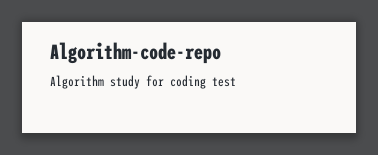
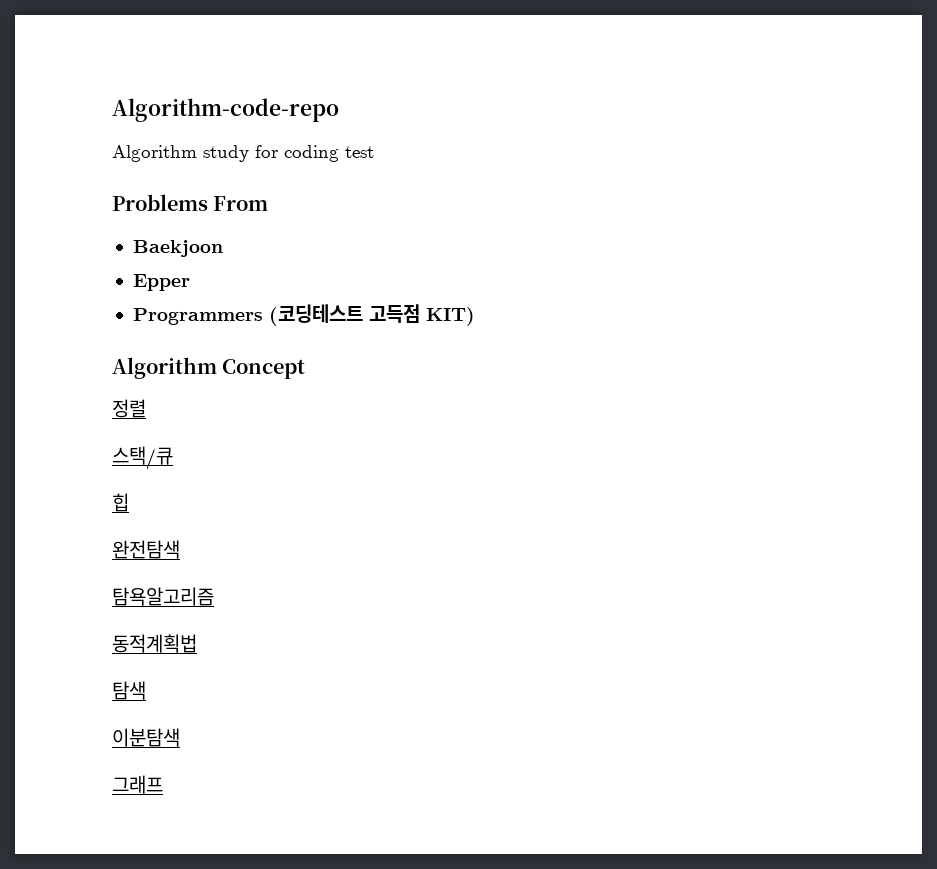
(236, 82) none -> [112,194,269,211] [132,240,223,257] [132,274,190,291] [132,304,475,326] [112,357,306,379] [112,399,146,418] [112,446,173,470] [112,493,129,512] [112,540,180,559] [112,587,214,606] [112,634,197,653] [112,681,146,700] [112,728,180,747] [112,775,163,794] // Problems From // Baekjoon // Epper // Programmers (코딩테스트 고득점 KIT) // Algorithm Concept // 정렬 // 스택/큐 // 힙 // 완전탐색 // 탐욕알고리즘 // 동적계획법 // 탐색 // 이분탐색 // 그래프

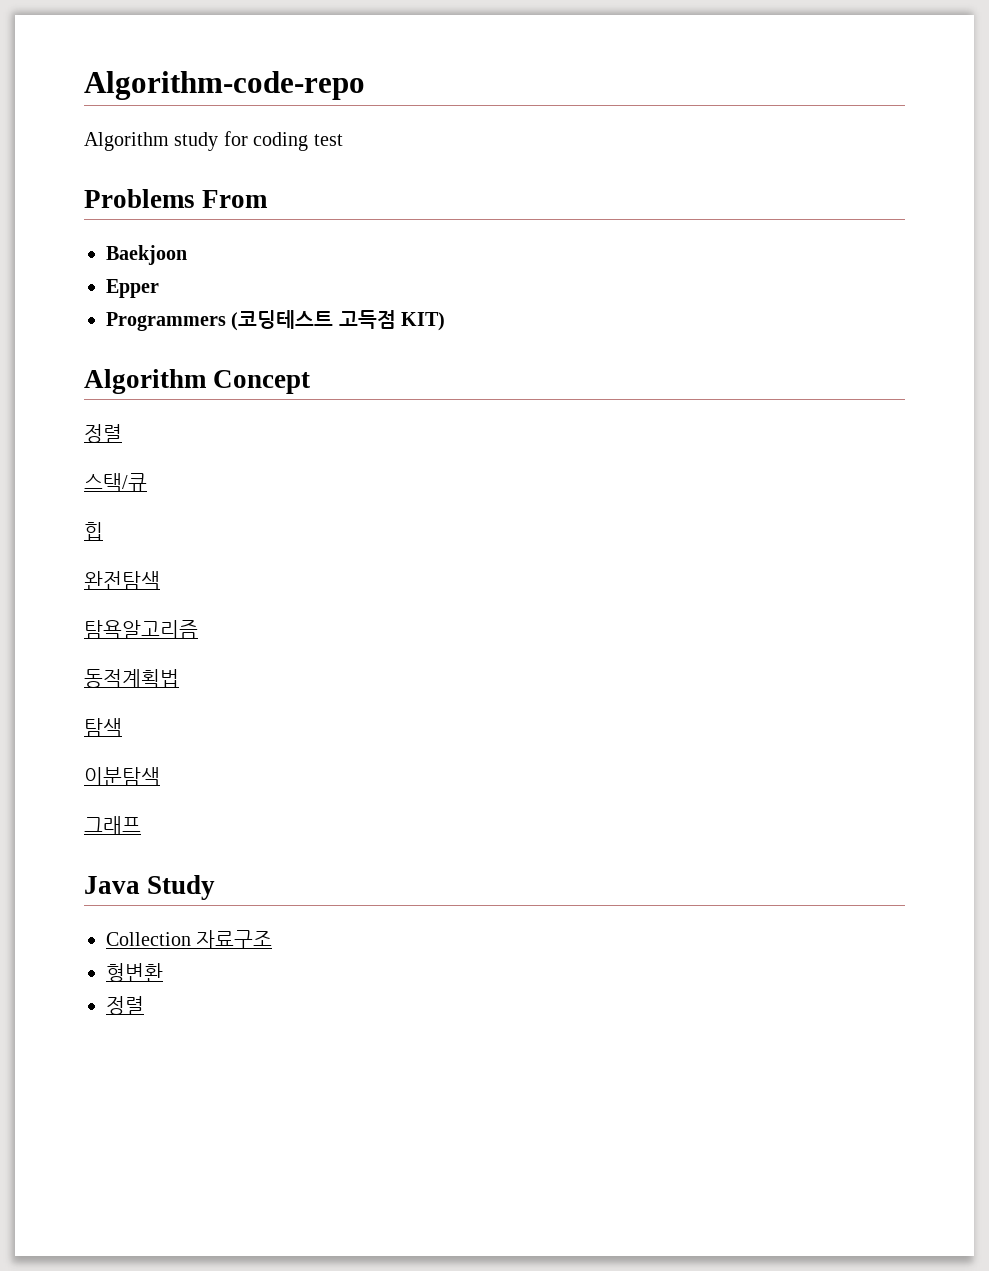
(163, 784) none -> [84,875,216,900] [106,930,273,949] [106,963,163,982] [106,996,144,1015] // Java Study // Collection 자료구조 // 형변환 // 정렬

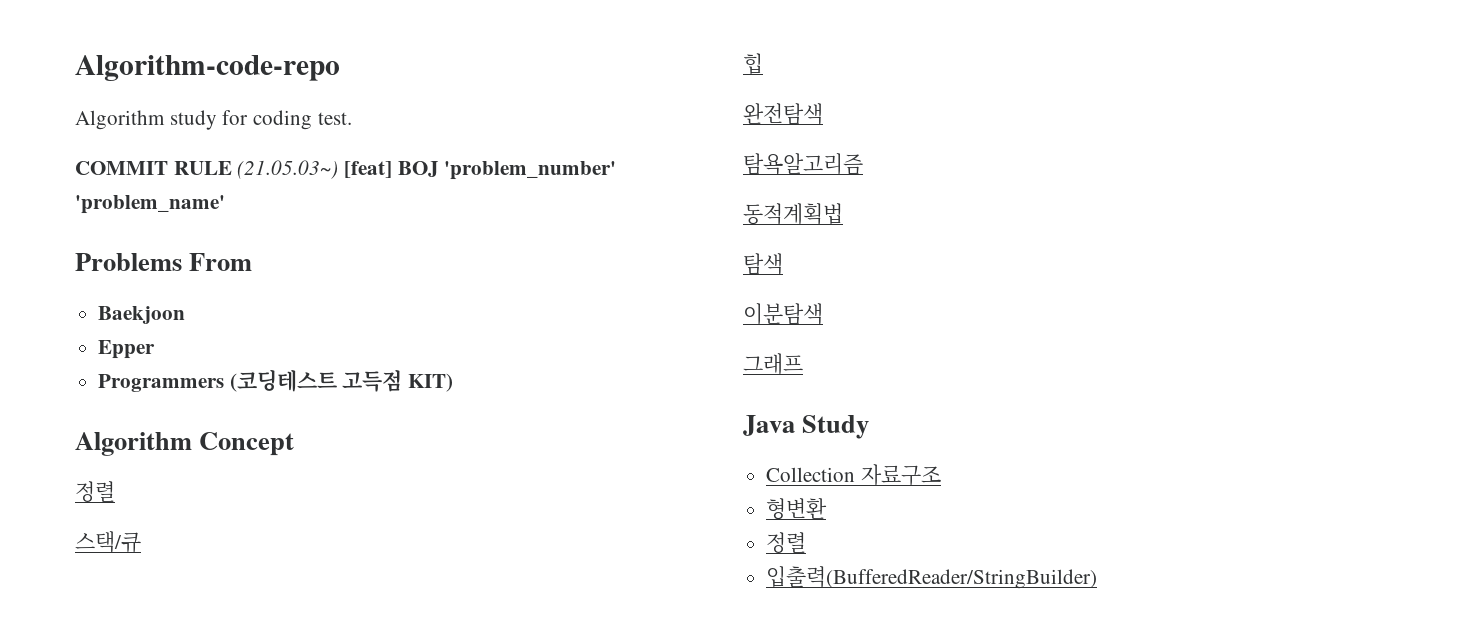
[313,134,343,146] test -> [317,112,352,125] [75,160,617,180] [75,195,225,214] test. // COMMIT RULE (21.05.03~) [feat] BOJ 'problem_number' 'problem_name'
(144, 1005) none -> [766,566,1098,589] // 입출력(BufferedReader/StringBuilder)

